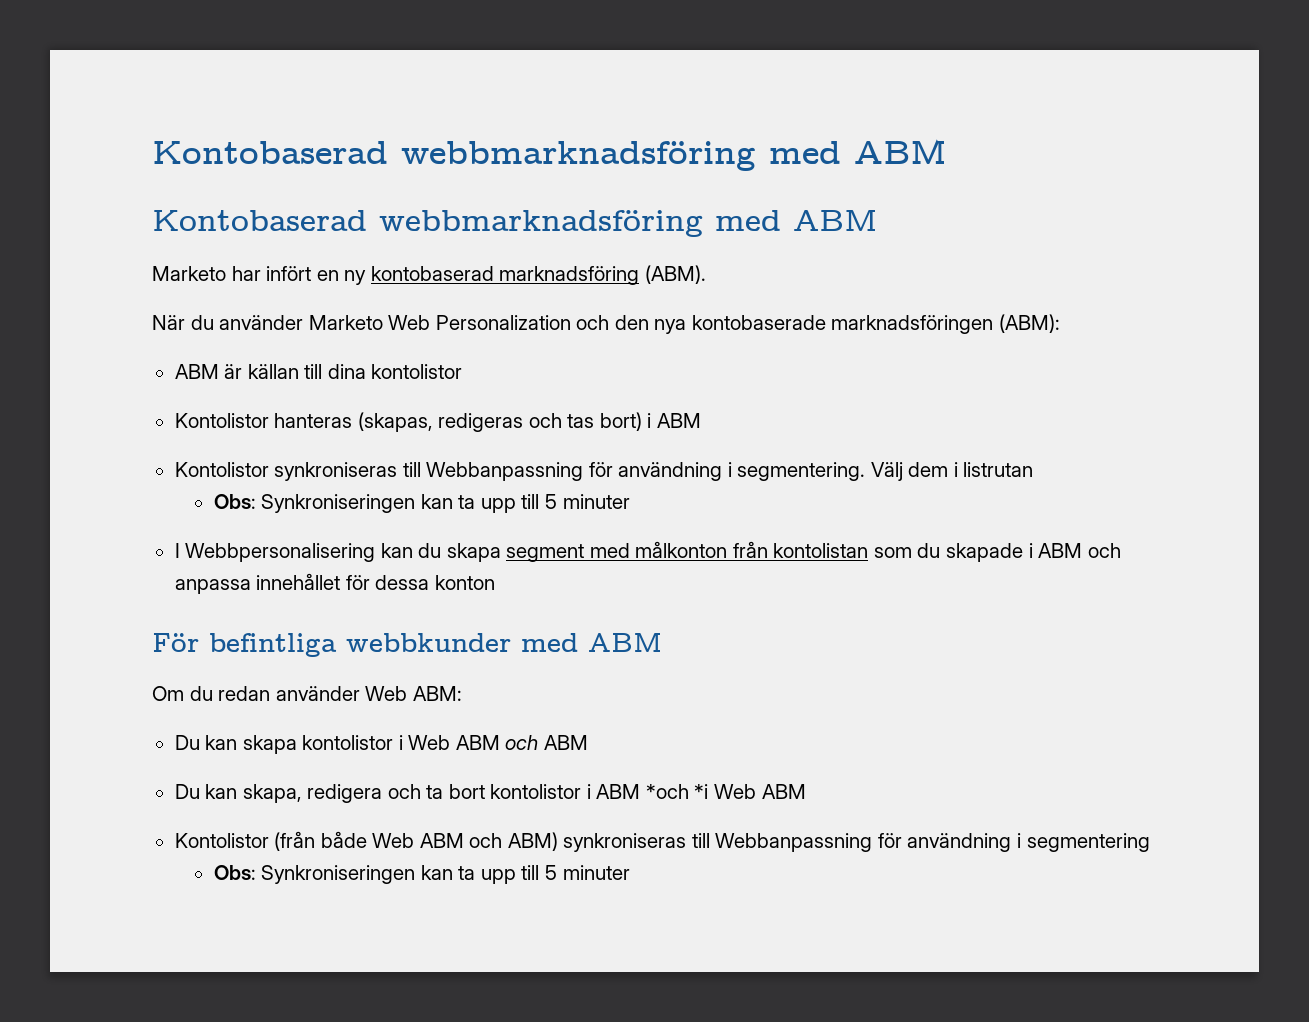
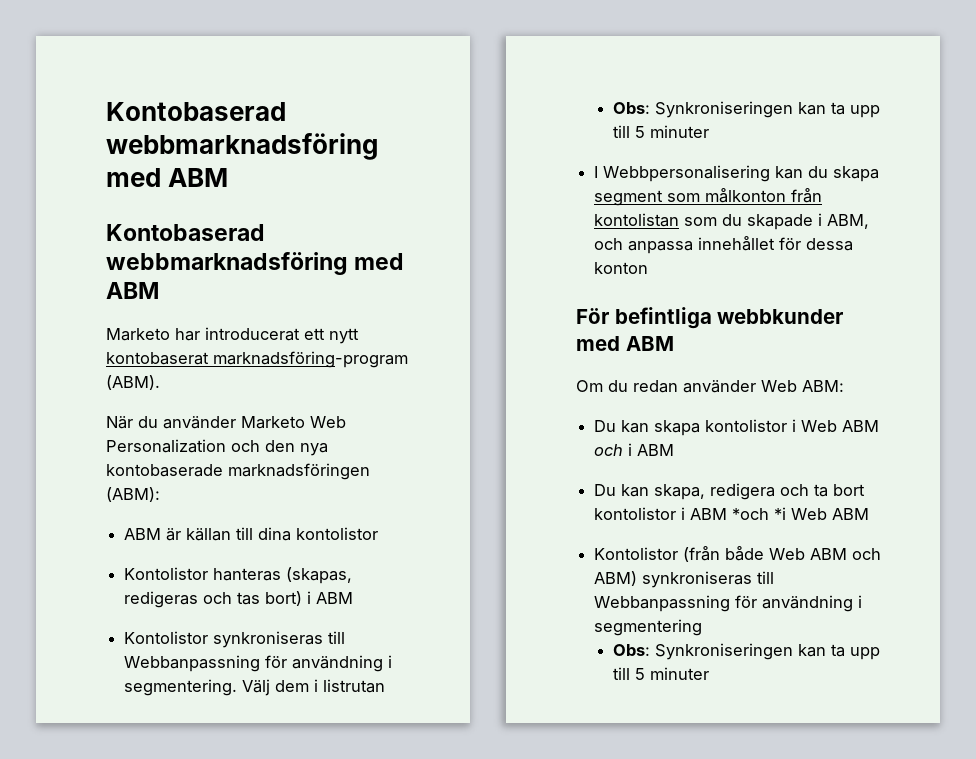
[266,266,640,285] infört en ny kontobaserad marknadsföring -> [205,327,359,344] [106,351,408,368] introducerat ett nytt kontobaserat marknadsföring-program
[589,543,630,558] med -> [667,193,701,202] som
[1038,543,1083,558] ABM -> [827,214,870,229] ABM,
(539, 742) none -> [628,443,633,456] i

